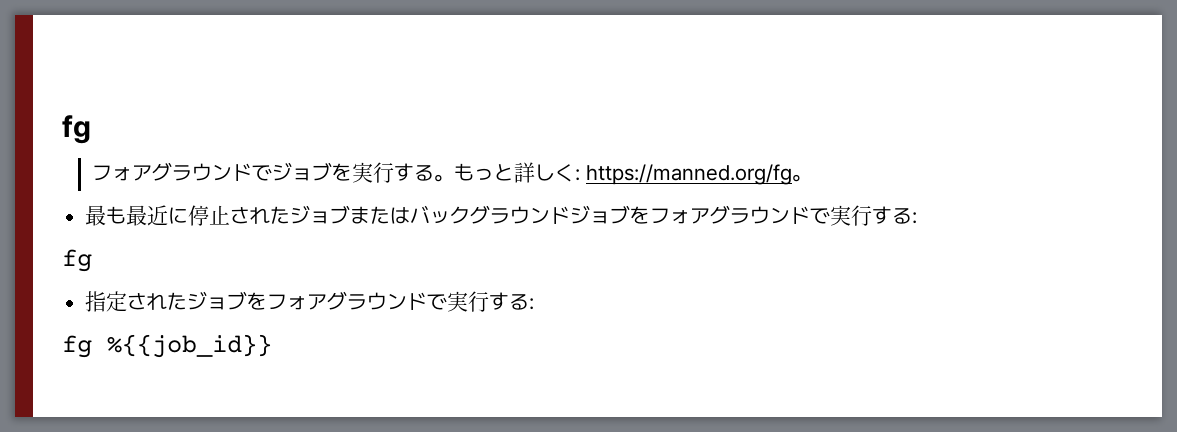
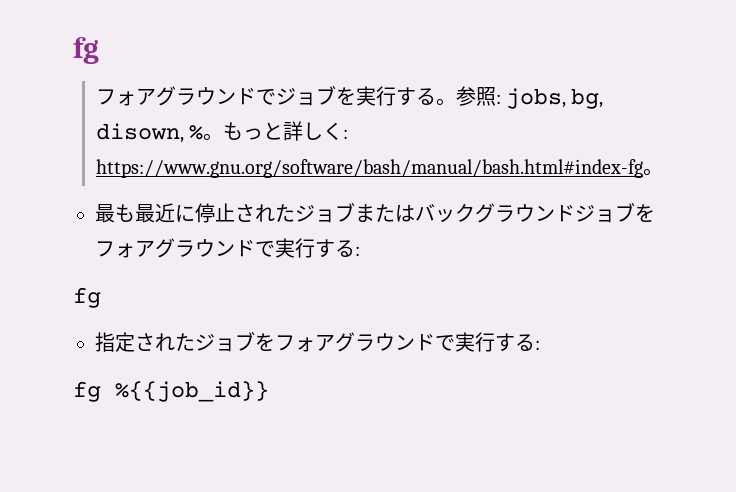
(455, 178) none -> [455,86,604,109] [95,123,223,143] 参照: jobs, bg, disown, %。
[586,164,793,185] https://manned.org/fg -> [95,159,643,178] https://www.gnu.org/software/bash/manual/bash.html#index-fg

